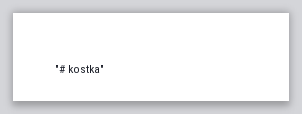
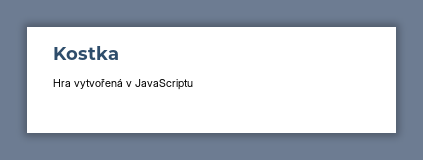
[55,65,105,73] "# kostka" -> [53,46,119,60] [53,79,193,90] Kostka // Hra vytvořená v JavaScriptu

